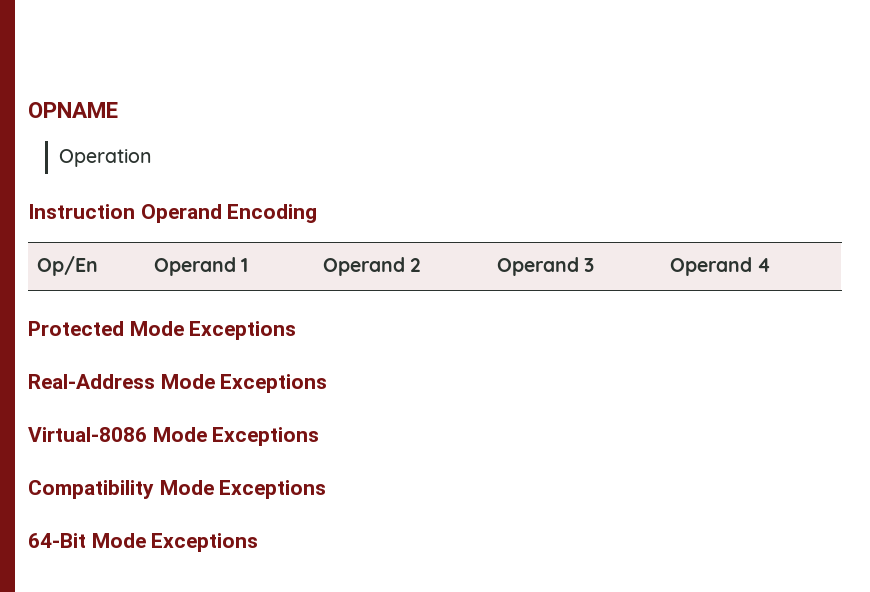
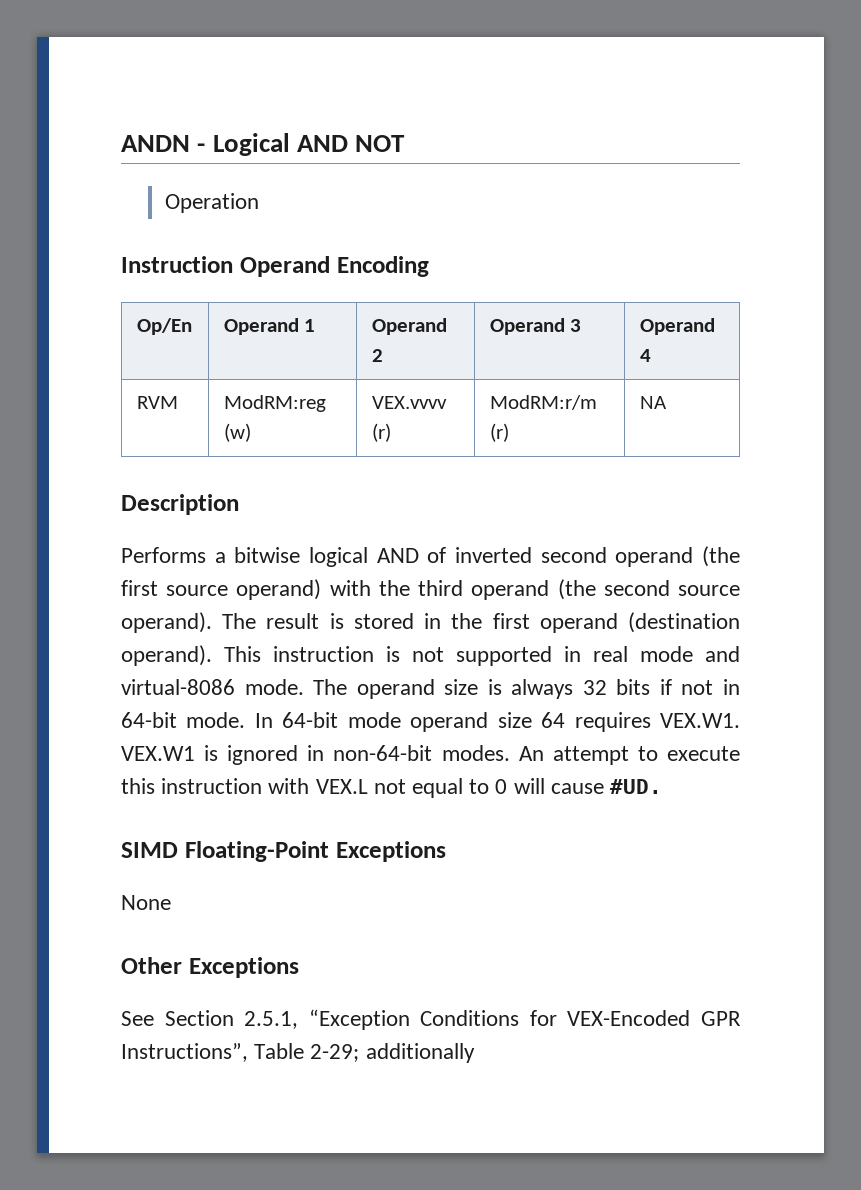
[28,102,118,118] OPNAME -> [121,133,406,156] ANDN - Logical AND NOT
[28,321,297,340] [28,374,328,393] [28,427,320,446] [28,480,327,499] [28,533,259,552] // Protected Mode Exceptions // Real-Address Mode Exceptions // Virtual-8086 Mode Exceptions // Compatibility Mode Exceptions // 64-Bit Mode Exceptions -> [136,396,178,409] [223,395,326,412] [223,423,251,442] [371,396,447,409] [371,423,391,442] [489,395,597,410] [489,423,509,442] [639,396,667,409] [121,494,239,515] [121,546,740,567] [121,579,740,600] [121,612,740,633] [121,645,740,666] [121,679,740,699] [121,712,741,732] [121,745,740,765] [121,778,663,798] [121,841,446,862] [121,895,171,910] [121,957,299,978] [121,1009,741,1030] [121,1043,475,1063] // RVM | ModRM:reg (w) | VEX.vvvv (r) | ModRM:r/m (r) | NA // Description // Performs a bitwise logical AND of inverted second operand (the first source operand) with the third operand (the second source operand). The result is stored in the first operand (destination operand). This instruction is not supported in real mode and virtual-8086 mode. The operand size is always 32 bits if not in 64-bit mode. In 64-bit mode operand size 64 requires VEX.W1. VEX.W1 is ignored in non-64-bit modes. An attempt to execute this instruction with VEX.L not equal to 0 will cause #UD. // SIMD Floating-Point Exceptions // None // Other Exceptions // See Section 2.5.1, “Exception Conditions for VEX-Encoded GPR Instructions”, Table 2-29; additionally

